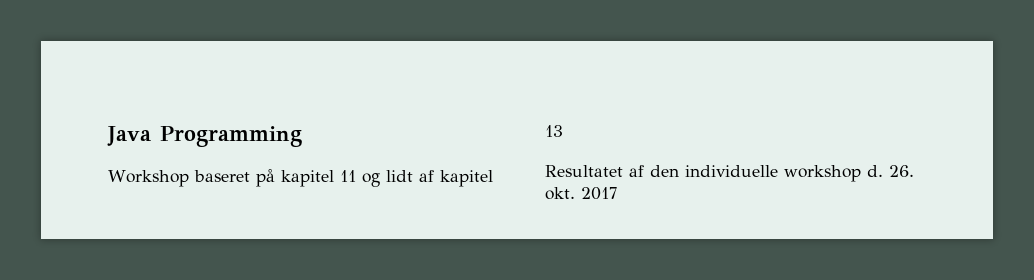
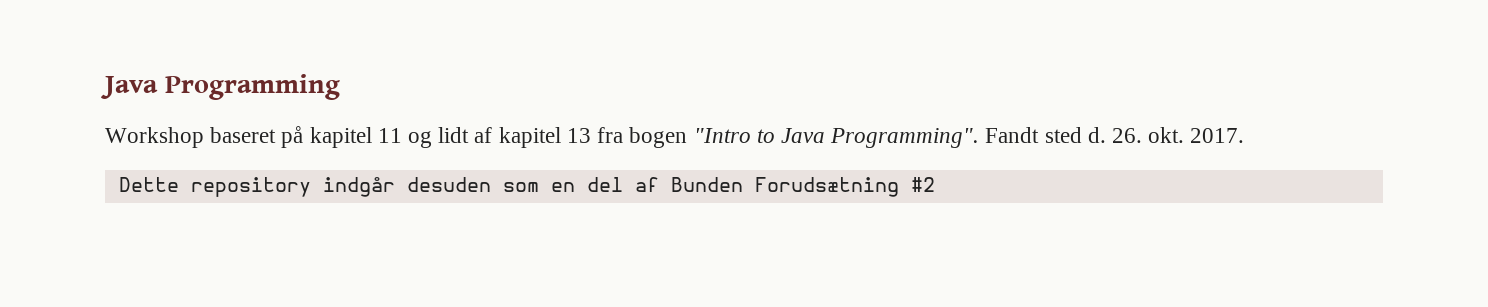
[545,165,914,182] [545,187,617,200] // Resultatet af den individuelle workshop d. 26. okt. 2017 -> [597,127,1245,148] [118,177,935,197] fra bogen "Intro to Java Programming". Fandt sted d. 26. okt. 2017. // Dette repository indgår desuden som en del af Bunden Forudsætning #2

